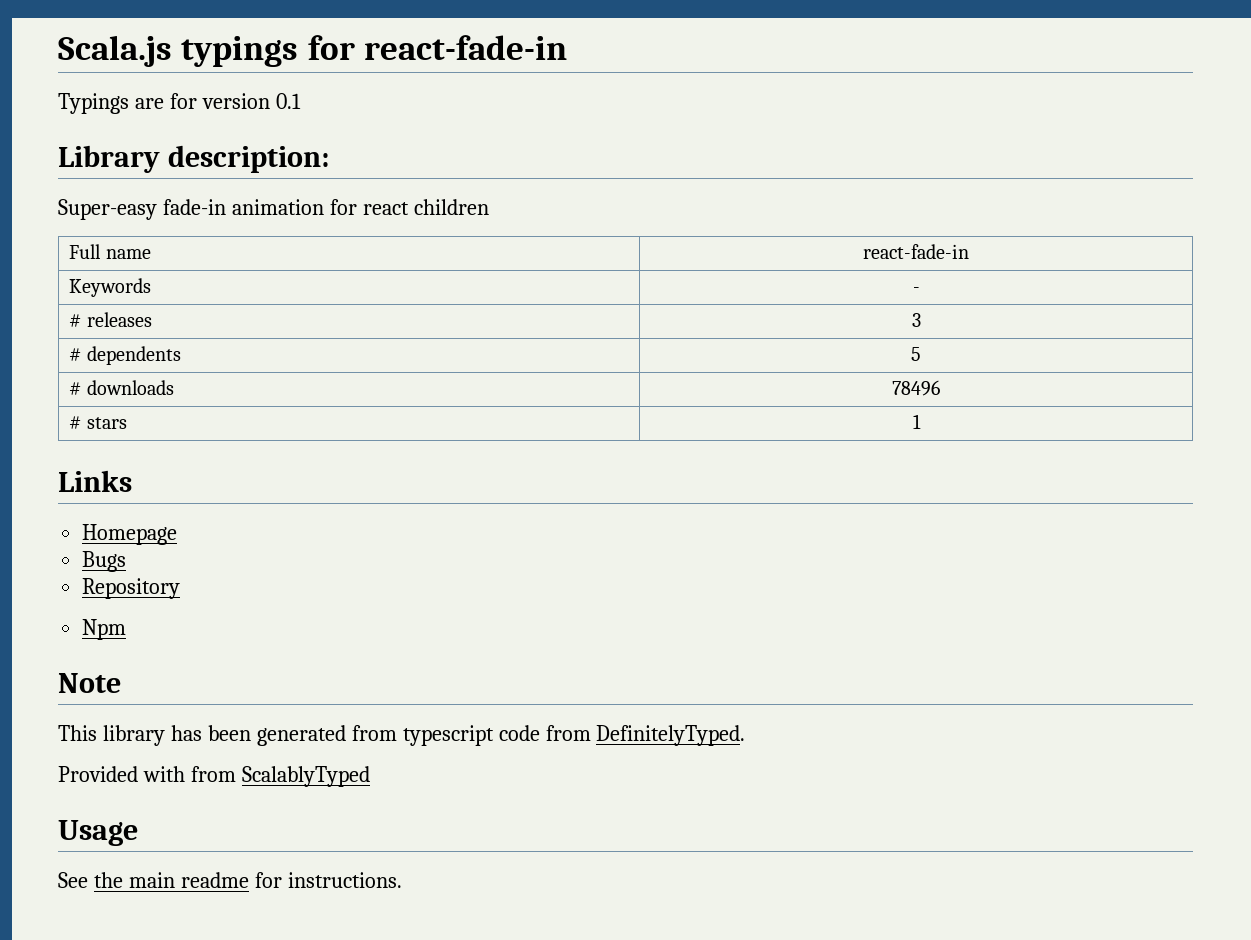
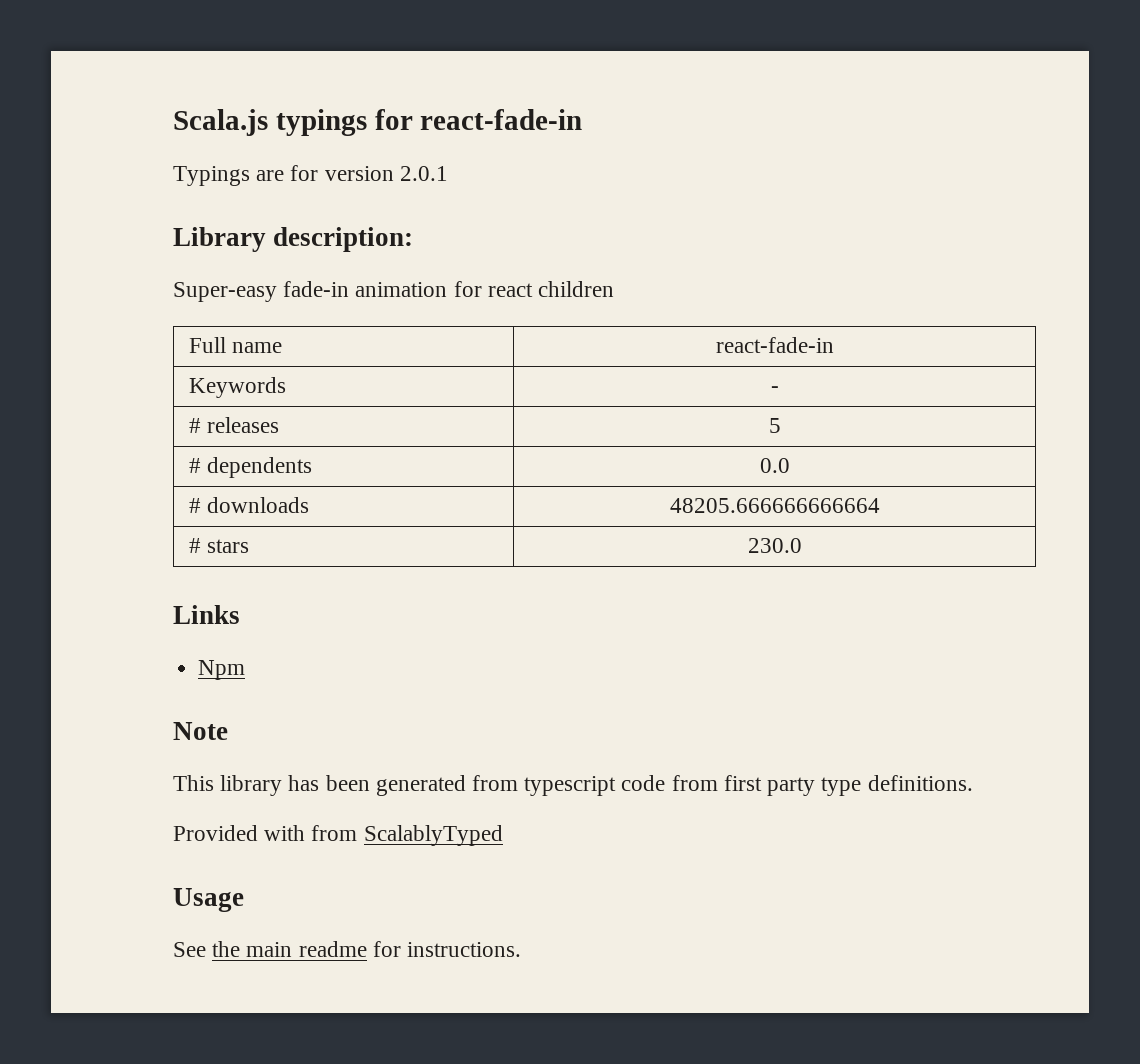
[275,93,301,109] 0.1 -> [399,166,448,181] 2.0.1
[911,313,921,327] 3 -> [768,418,781,433] 5
[911,347,921,361] 5 -> [759,458,790,473] 0.0
[892,380,940,396] 78496 -> [669,498,880,513] 48205.666666666664
[912,414,921,429] 1 -> [747,538,802,553] 230.0
[82,524,178,545] [82,551,127,572] [82,578,181,599] // Homepage // Bugs // Repository -> (240, 614) none
[596,725,746,746] DefinitelyTyped. -> [723,775,973,796] first party type definitions.

